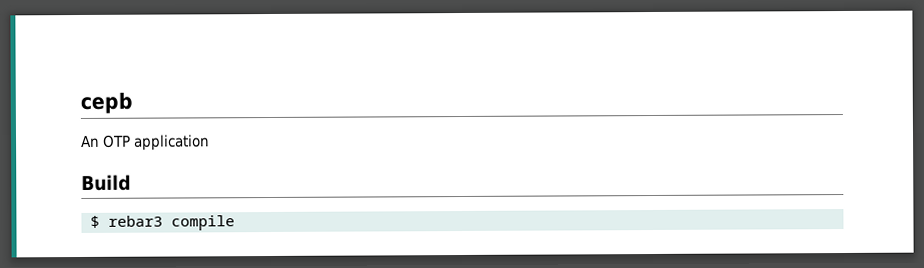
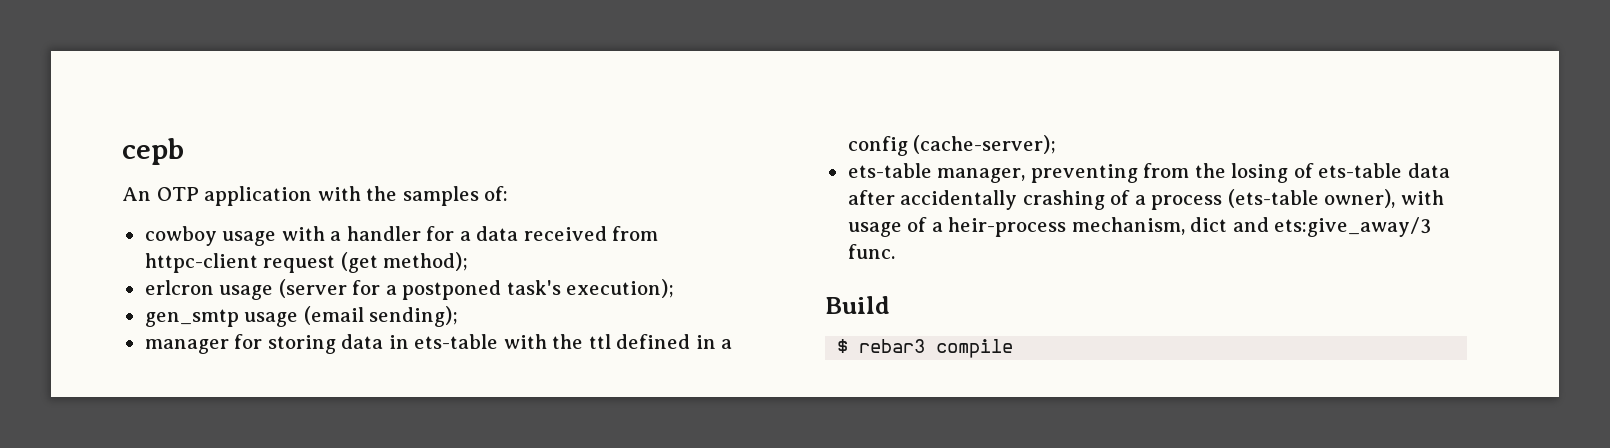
(211, 142) none -> [317,186,509,206] [144,226,659,246] [144,252,469,273] [144,279,675,300] [144,306,459,327] [144,334,733,354] [847,135,1057,156] [847,163,1450,183] [847,189,1444,210] [847,217,1432,237] [847,244,895,259] with the samples of: // cowboy usage with a handler for a data received from httpc-client request (get method); // erlcron usage (server for a postponed task's execution); // gen_smtp usage (email sending); // manager for storing data in ets-table with the ttl defined in a config (cache-server); // ets-table manager, preventing from the losing of ets-table data after accidentally crashing of a process (ets-table owner), with usage of a heir-process mechanism, dict and ets:give_away/3 func.

